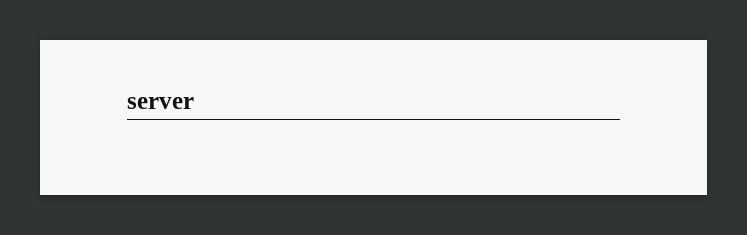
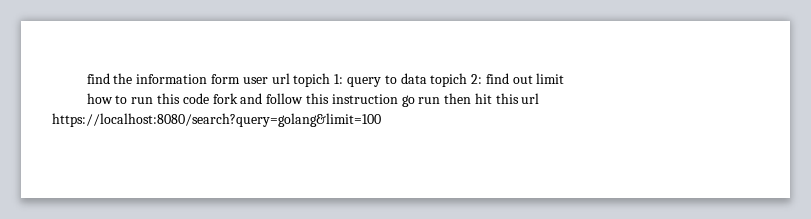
[127,97,194,109] server -> [86,73,565,87] [86,93,540,107] [52,113,381,127] find the information form user url topich 1: query to data topich 2: find out limit // how to run this code fork and follow this instruction go run then hit this url https://localhost:8080/search?query=golang&limit=100

